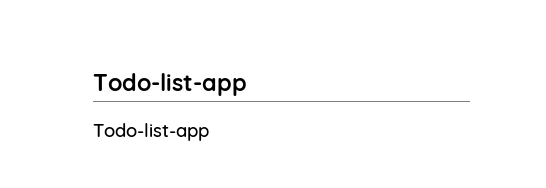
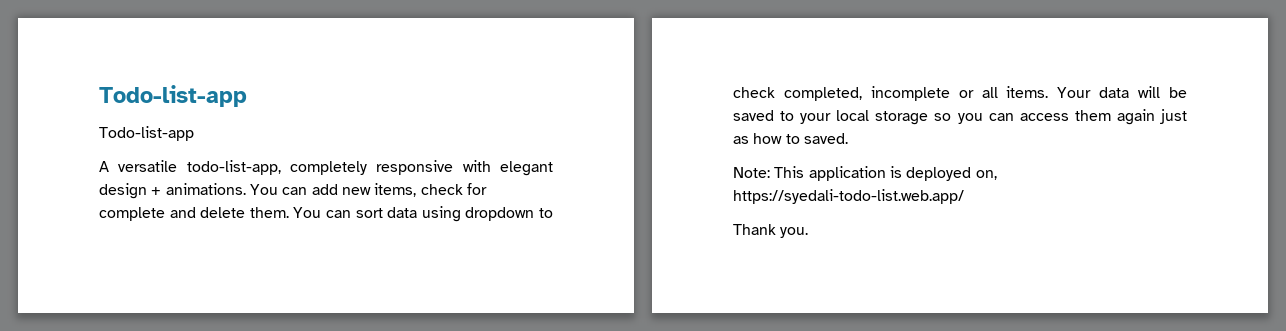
(209, 132) none -> [99,160,553,176] [99,183,487,199] [99,206,553,222] [733,86,1187,101] [733,109,1187,125] [733,133,848,144] [733,166,997,181] [733,189,964,204] [733,224,809,238] // A versatile todo-list-app, completely responsive with elegant design + animations. You can add new items, check for complete and delete them. You can sort data using dropdown to check completed, incomplete or all items. Your data will be saved to your local storage so you can access them again just as how to saved. // Note: This application is deployed on, https://syedali-todo-list.web.app/ // Thank you.

